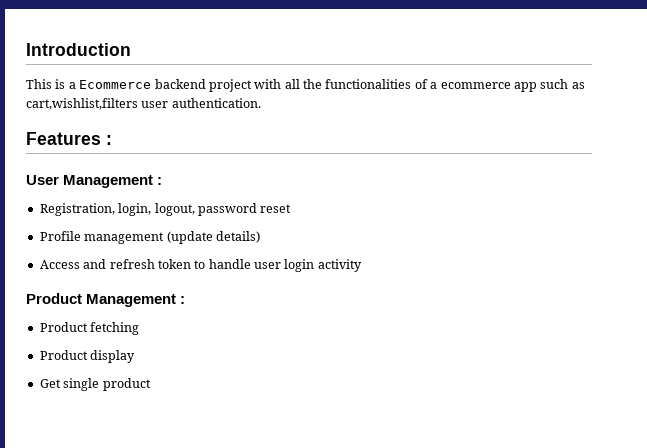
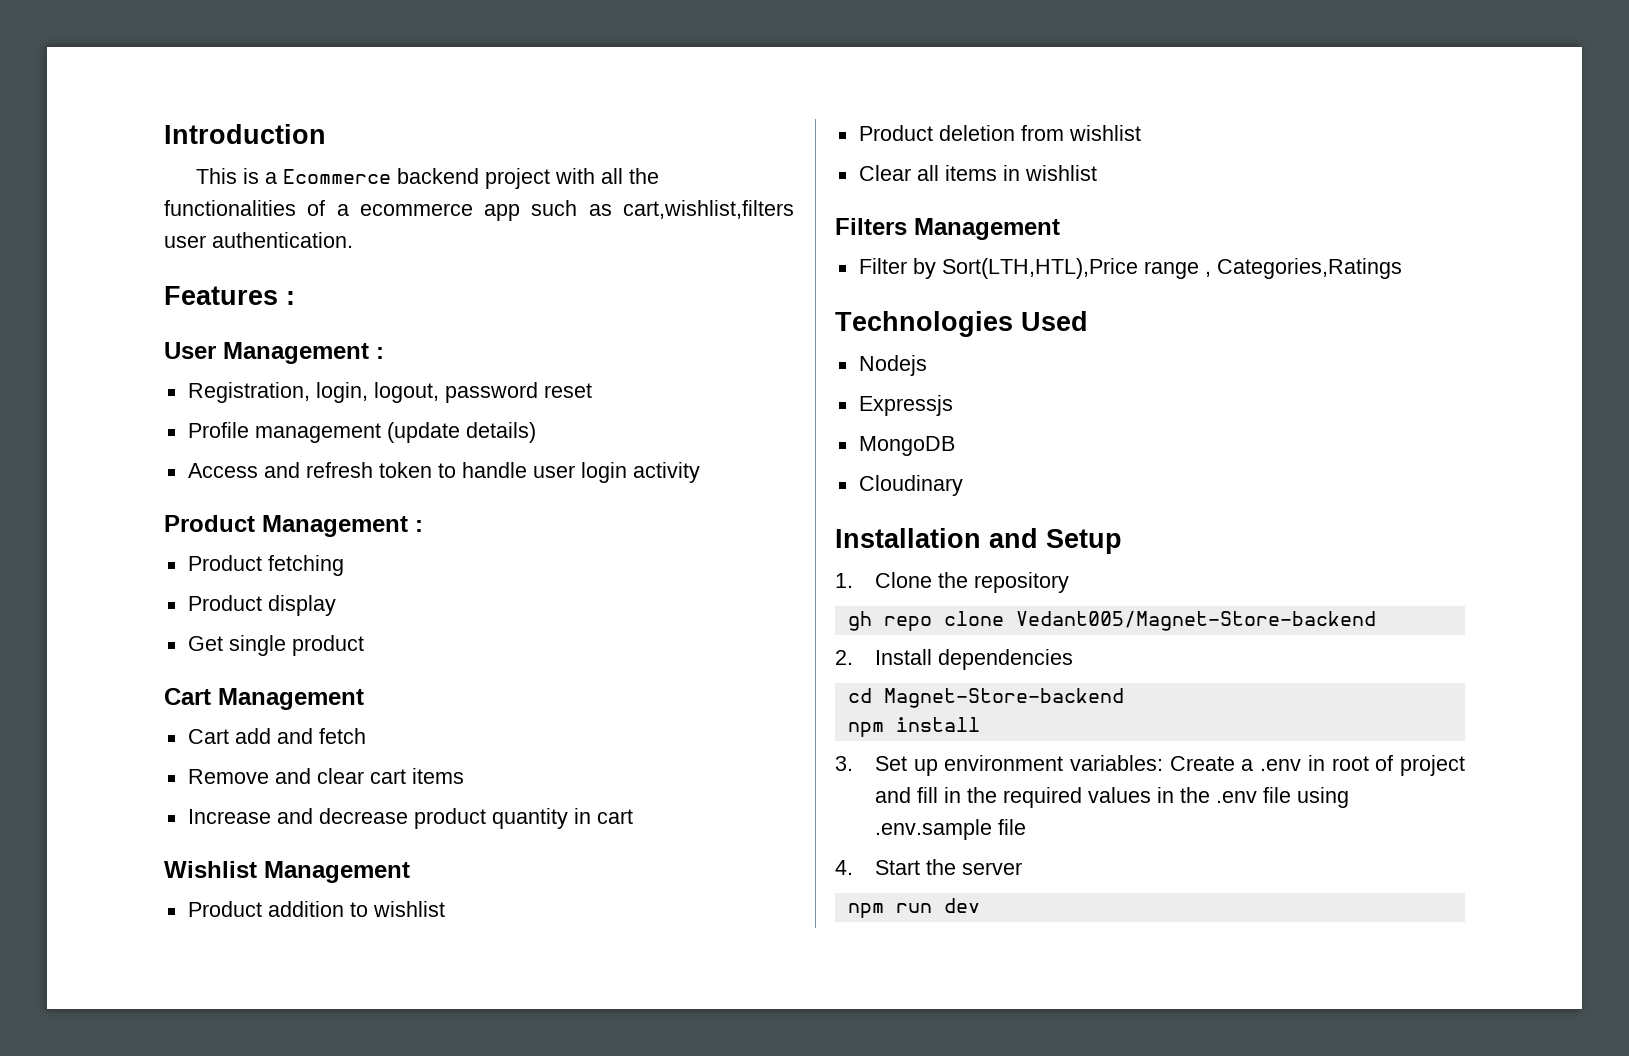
(151, 384) none -> [164,688,364,710] [187,728,366,744] [187,768,464,784] [187,808,633,829] [164,861,410,883] [187,901,445,917] [858,125,1141,141] [858,165,1097,181] [835,218,1060,240] [858,258,1402,279] [835,311,1088,337] [858,355,927,376] [858,395,953,416] [858,436,955,456] [858,475,963,496] [835,528,1122,554] [835,572,1069,593] [847,611,1376,631] [835,649,1073,670] [847,688,1124,708] [847,717,980,737] [835,755,1465,776] [874,787,1349,808] [874,819,1026,840] [835,859,1022,875] [847,898,980,918] // Cart Management // Cart add and fetch // Remove and clear cart items // Increase and decrease product quantity in cart // Wishlist Management // Product addition to wishlist // Product deletion from wishlist // Clear all items in wishlist // Filters Management // Filter by Sort(LTH,HTL),Price range , Categories,Ratings // Technologies Used // Nodejs // Expressjs // MongoDB // Cloudinary // Installation and Setup // 1. Clone the repository // gh repo clone Vedant005/Magnet-Store-backend // 2. Install dependencies // cd Magnet-Store-backend // npm install // 3. Set up environment variables: Create a .env in root of project and fill in the required values in the .env file using .env.sample file // 4. Start the server // npm run dev

